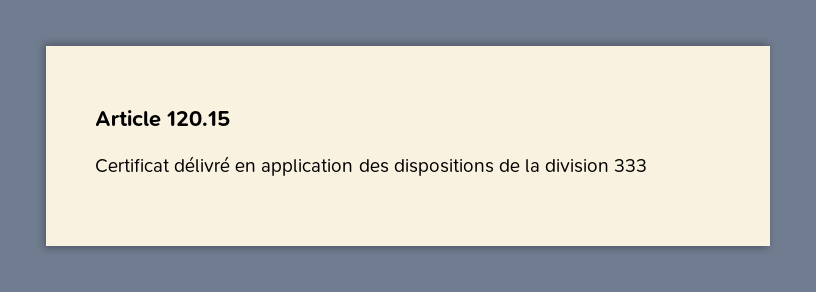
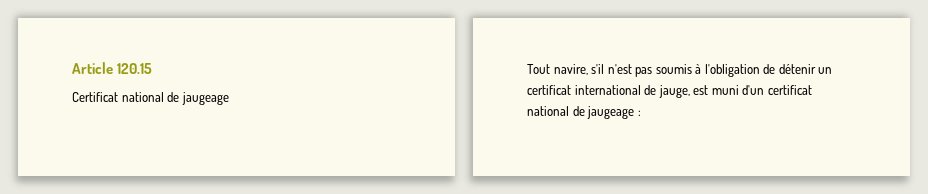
[174,156,648,176] délivré en application des dispositions de la division 333 -> [121,92,229,105] [527,64,833,77] [527,85,812,98] [527,106,641,119] national de jaugeage // Tout navire, s'il n'est pas soumis à l'obligation de détenir un certificat international de jauge, est muni d'un certificat national de jaugeage :

